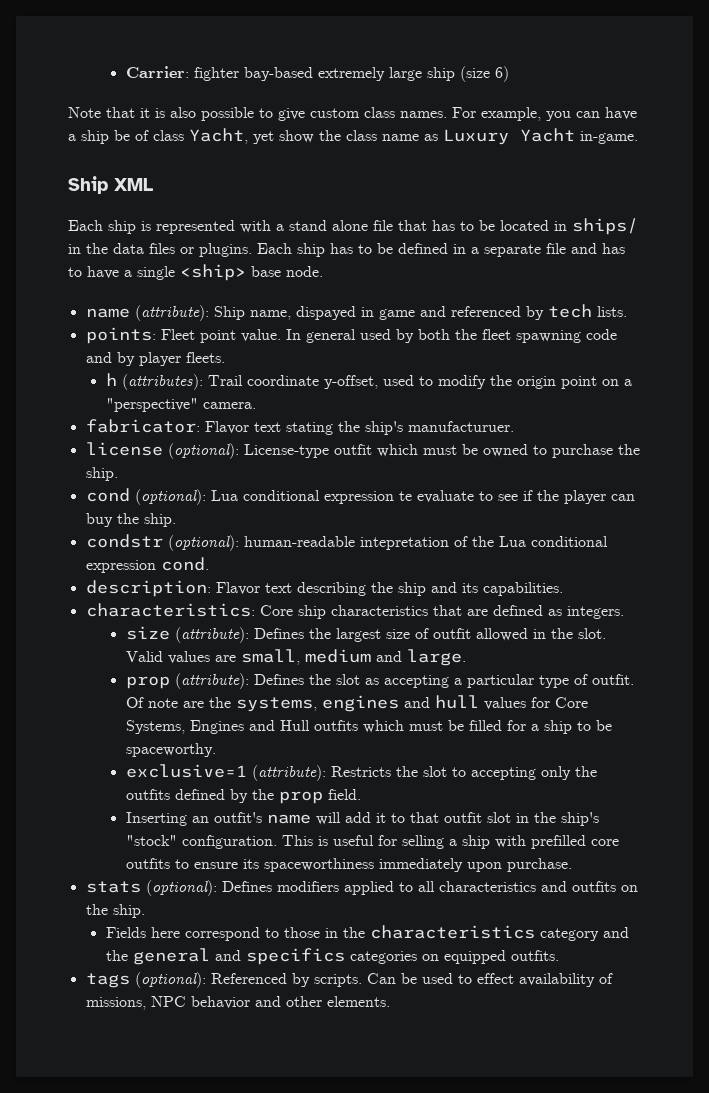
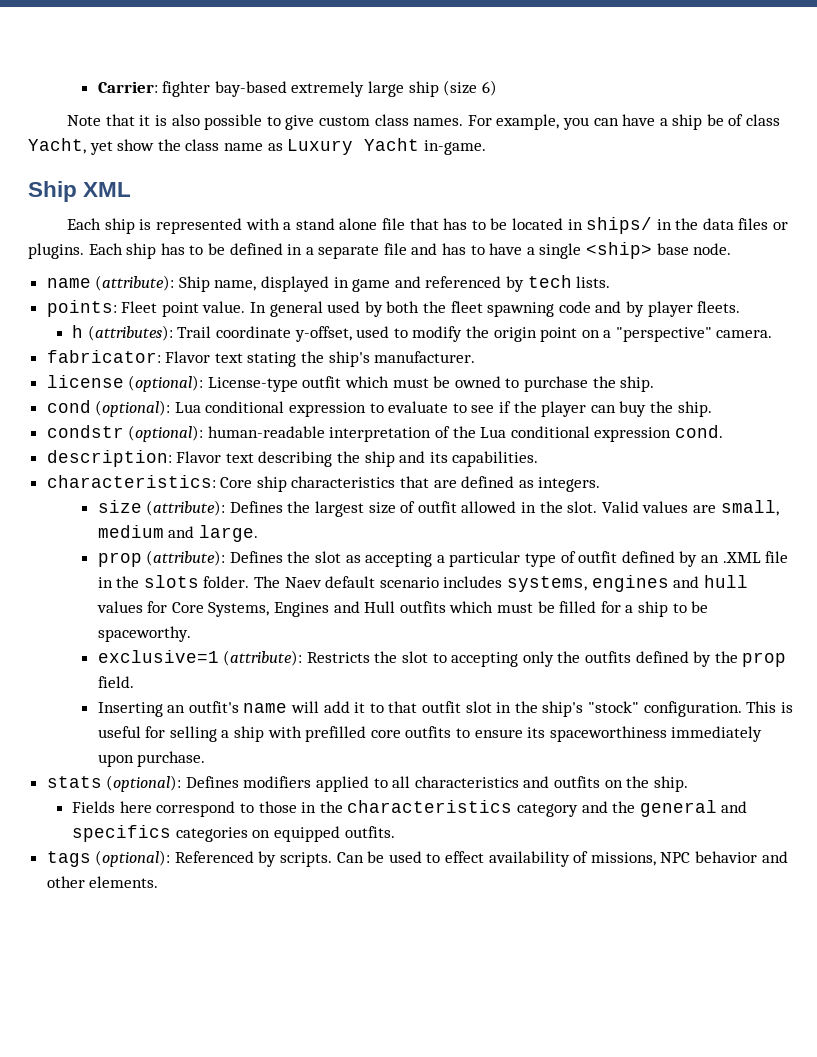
[295,306,356,320] dispayed -> [261,276,330,292] displayed
[407,421,514,432] manufacturuer. -> [374,351,476,363] manufacturer.
[398,491,412,501] te -> [369,403,384,413] to
[359,537,449,550] intepretation -> [329,427,432,442] interpretation
[591,674,634,685] [125,697,231,708] outfit. Of note are the -> [578,551,789,567] [97,575,503,588] outfit defined by an .XML file in the slots folder. The Naev default scenario includes

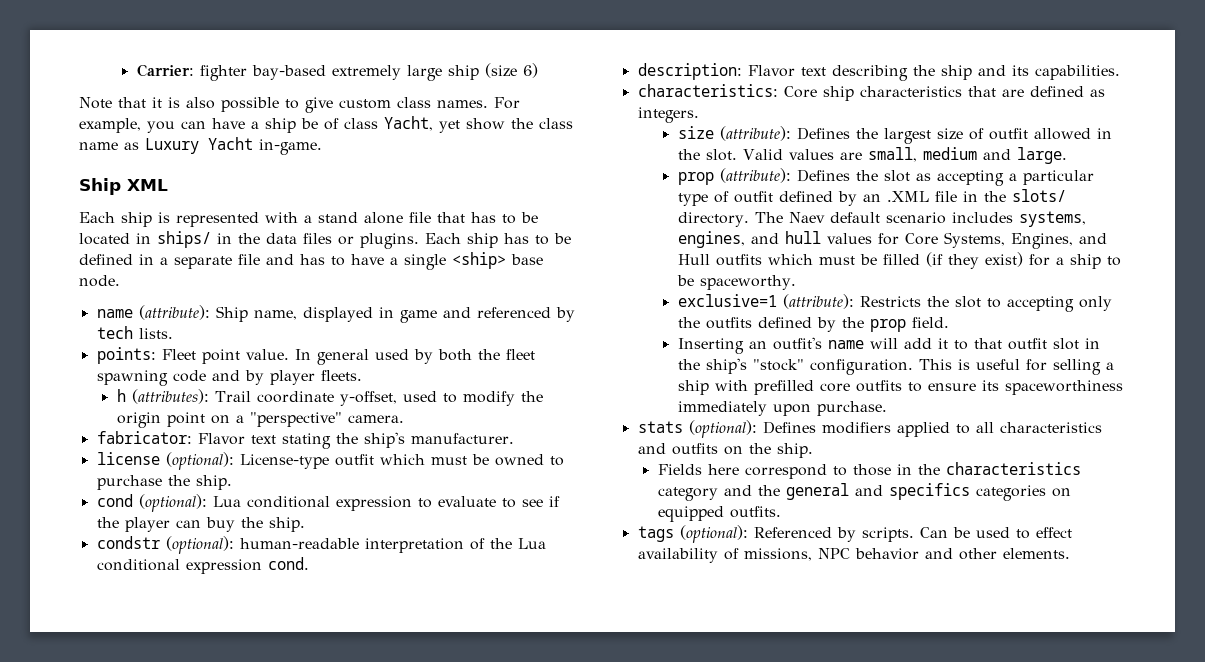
[143,575,250,588] slots folder. -> [1011,189,1066,202] [677,212,749,227] slots/ directory.
[591,575,669,592] engines -> [677,231,745,248] engines,
[274,602,330,617] Engines -> [1010,233,1073,249] Engines,
(597, 607) none -> [925,252,1023,269] (if they exist)

